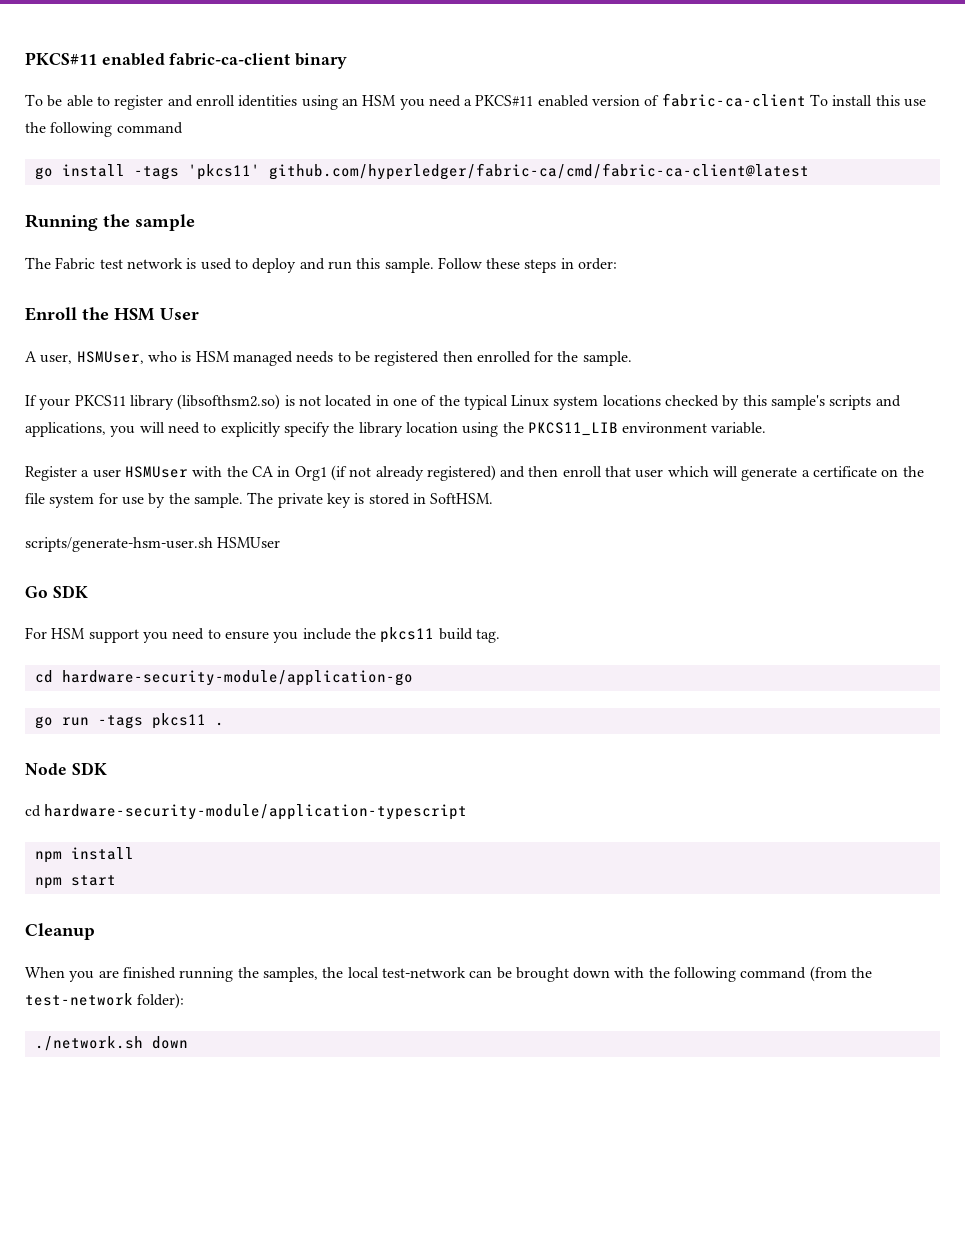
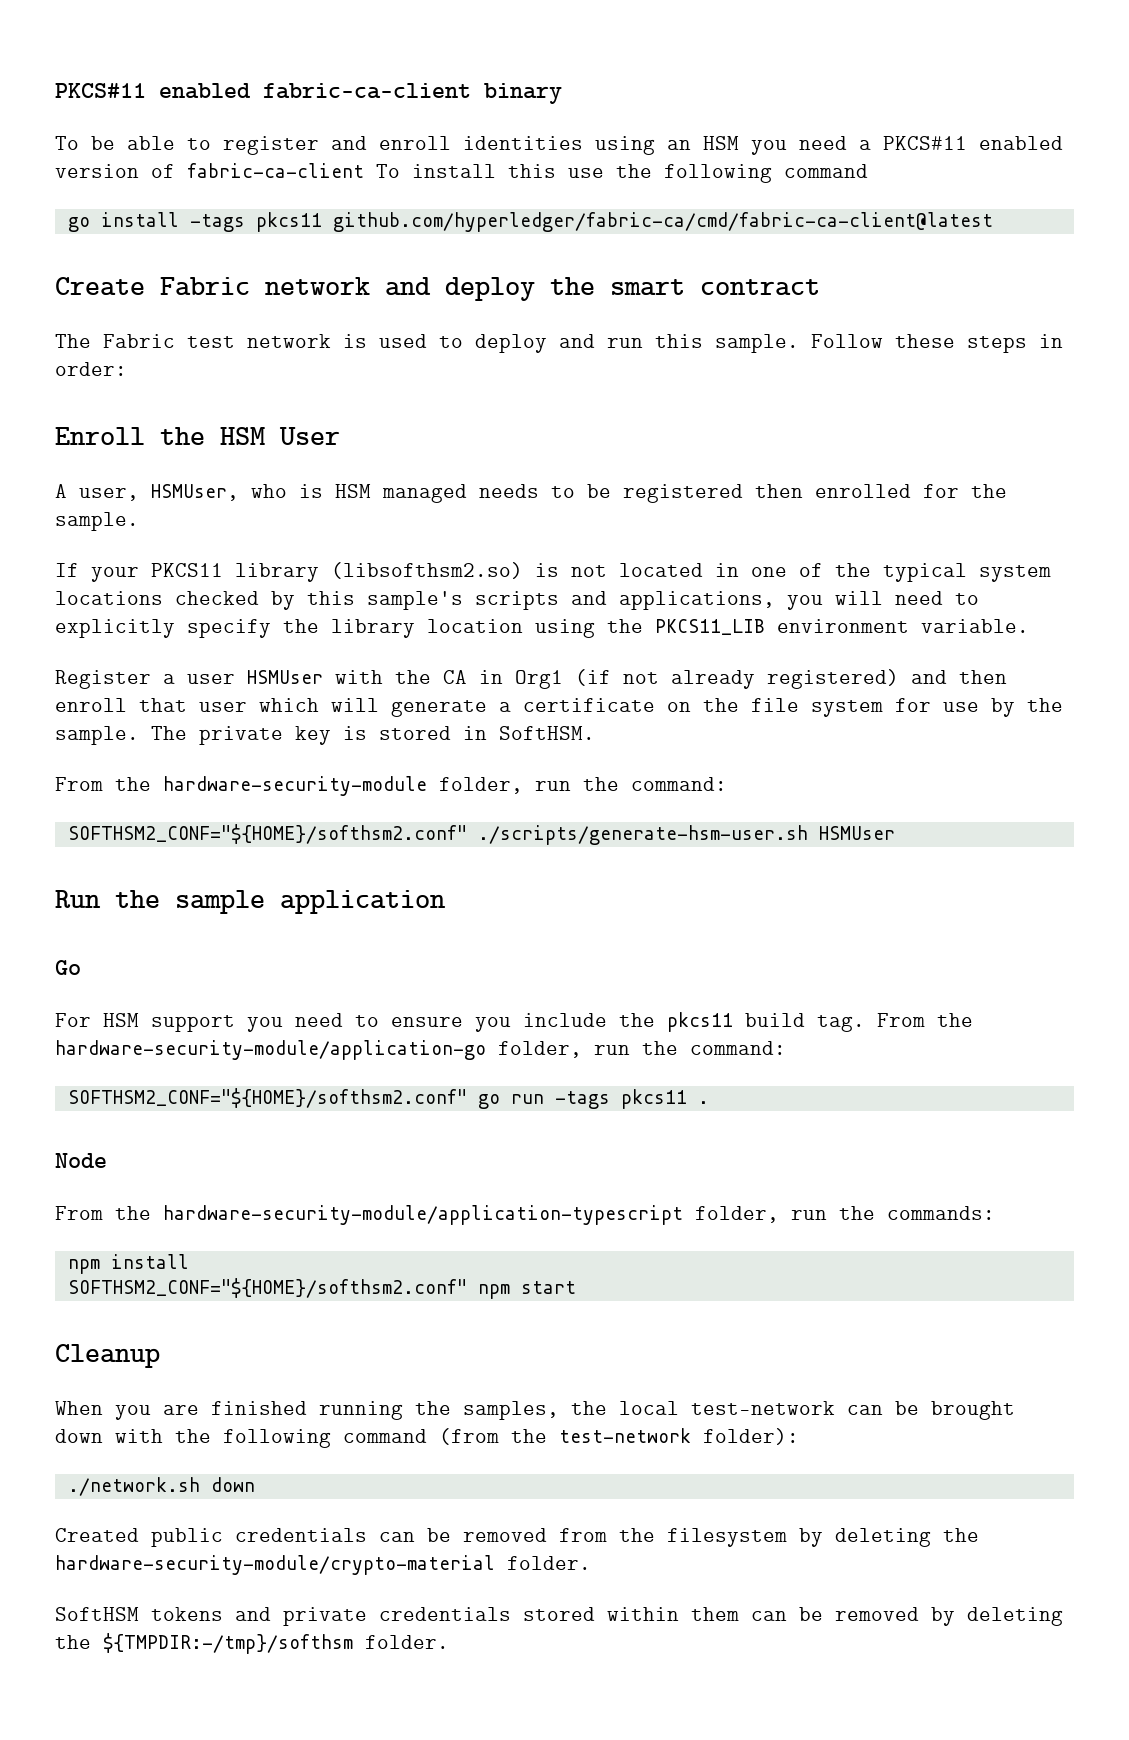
[187,164,260,180] 'pkcs11' -> [255,212,322,232] pkcs11
[25,214,195,231] Running the sample -> [55,277,820,301] Create Fabric network and deploy the smart contract
[511,395,550,407] Linux -> (967, 572) none
[25,537,281,552] scripts/generate-hsm-user.sh HSMUser -> [55,776,727,796] [67,824,895,845] [55,890,446,914] From the hardware-security-module folder, run the command: // SOFTHSM2_CONF="${HOME}/softhsm2.conf" ./scripts/generate-hsm-user.sh HSMUser // Run the sample application
[52,585,88,598] SDK -> (81, 967) none
[34,670,413,686] // cd hardware-security-module/application-go // -> [877,1013,973,1027] [55,1040,786,1060] [67,1088,467,1108] From the hardware-security-module/application-go folder, run the command: // SOFTHSM2_CONF="${HOME}/softhsm2.conf"
[71,762,107,775] [25,805,41,817] SDK // cd -> [55,1206,151,1220] // From the
(468, 812) none -> [695,1206,995,1223] folder, run the commands:
(134, 853) none -> [67,1278,467,1298] SOFTHSM2_CONF="${HOME}/softhsm2.conf"
(188, 1042) none -> [55,1528,979,1547] [55,1555,591,1575] [55,1607,1063,1626] [55,1633,449,1654] // Created public credentials can be removed from the filesystem by deleting the hardware-security-module/crypto-material folder. // SoftHSM tokens and private credentials stored within them can be removed by deleting the ${TMPDIR:-/tmp}/softhsm folder.

